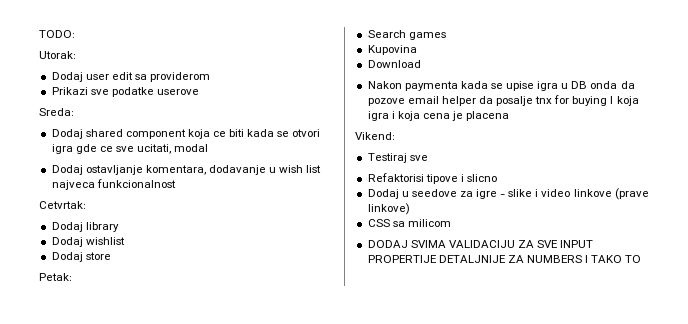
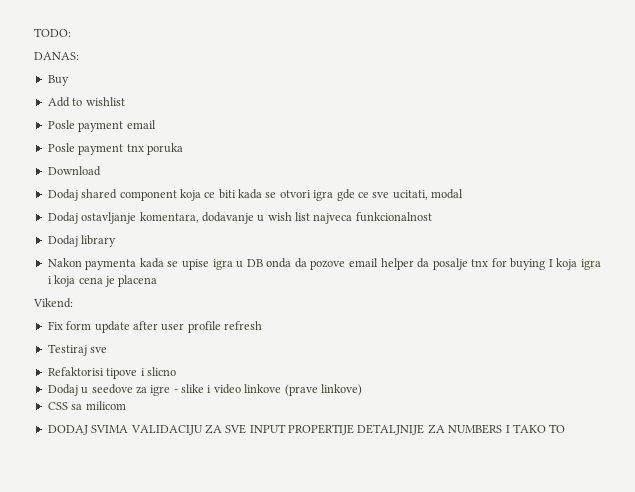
[39,51,76,59] [51,72,211,82] [51,87,199,97] [39,108,74,116] Utorak: // Dodaj user edit sa providerom // Prikazi sve podatke userove // Sreda: -> [34,52,79,60] [47,75,69,86] [47,97,125,107] [47,120,156,132] [47,143,183,155] [47,166,101,176] DANAS: // Buy // Add to wishlist // Posle payment email // Posle payment tnx poruka // Download
[39,201,86,209] // Cetvrtak: -> (432, 217) none
[51,237,125,247] [51,252,111,262] [39,273,72,281] [367,30,446,40] [367,45,417,55] [367,60,421,68] // Dodaj wishlist // Dodaj store // Petak: // Search games // Kupovina // Download -> (117, 241) none
(395, 136) none -> [47,321,262,333] // Fix form update after user profile refresh

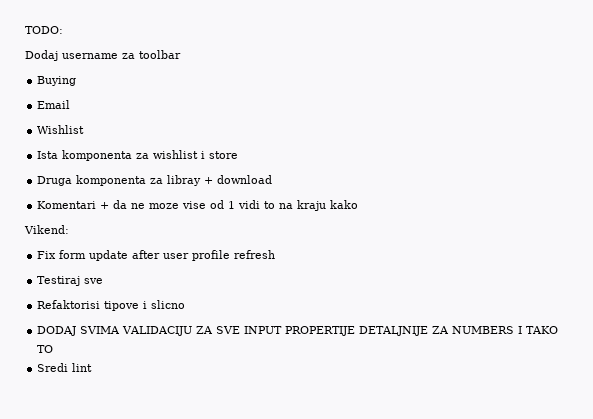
[34,52,79,60] [47,75,69,86] [47,97,125,107] [47,120,156,132] [47,143,183,155] [47,166,101,176] [47,189,463,201] [47,212,432,224] [47,235,117,247] [47,258,601,270] [47,275,158,287] DANAS: // Buy // Add to wishlist // Posle payment email // Posle payment tnx poruka // Download // Dodaj shared component koja ce biti kada se otvori igra gde ce sve ucitati, modal // Dodaj ostavljanje komentara, dodavanje u wish list najveca funkcionalnost // Dodaj library // Nakon paymenta kada se upise igra u DB onda da pozove email helper da posalje tnx for buying I koja igra i koja cena je placena -> [25,50,181,61] [37,76,77,86] [37,100,71,109] [37,125,85,134] [37,150,239,161] [37,175,273,186] [37,200,359,211] Dodaj username za toolbar // Buying // Email // Wishlist // Ista komponenta za wishlist i store // Druga komponenta za libray + download // Komentari + da ne moze vise od 1 vidi to na kraju kako
[47,384,362,396] [47,401,126,410] // Dodaj u seedove za igre - slike i video linkove (prave linkove) // CSS sa milicom -> (186, 304) none
(566, 428) none -> [37,363,93,372] // Sredi lint

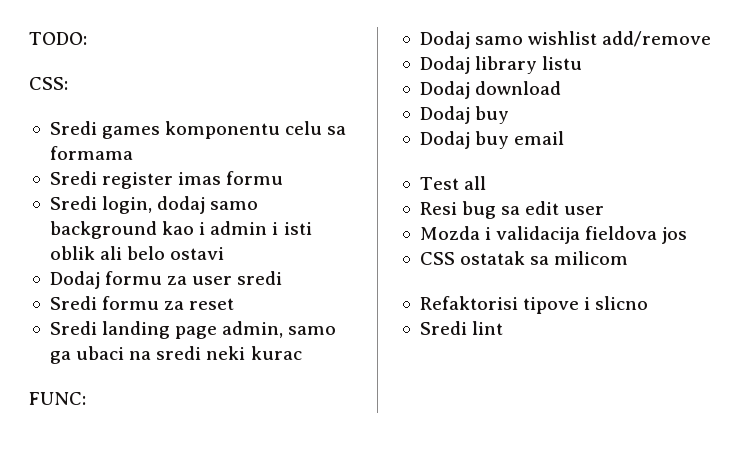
[25,50,181,61] [37,76,77,86] [37,100,71,109] [37,125,85,134] [37,150,239,161] [37,175,273,186] [37,200,359,211] [24,225,69,234] [37,250,276,261] [37,276,104,286] [37,300,186,311] [37,326,559,336] [37,345,54,353] Dodaj username za toolbar // Buying // Email // Wishlist // Ista komponenta za wishlist i store // Druga komponenta za libray + download // Komentari + da ne moze vise od 1 vidi to na kraju kako // Vikend: // Fix form update after user profile refresh // Testiraj sve // Refaktorisi tipove i slicno // DODAJ SVIMA VALIDACIJU ZA SVE INPUT PROPERTIJE DETALJNIJE ZA NUMBERS I TAKO TO -> [29,77,68,90] [49,121,347,139] [49,146,133,160] [49,171,284,189] [49,196,259,214] [49,221,312,239] [49,246,225,260] [49,271,283,289] [49,296,235,310] [49,321,337,339] [49,346,302,364] [29,392,86,405] [419,31,712,49] [419,56,583,74] [419,81,562,99] [419,106,510,124] [419,131,565,149] [419,176,487,190] [419,201,605,219] [419,226,688,244] [419,251,629,265] [419,296,649,314] CSS: // Sredi games komponentu celu sa formama // Sredi register imas formu // Sredi login, dodaj samo background kao i admin i isti oblik ali belo ostavi // Dodaj formu za user sredi // Sredi formu za reset // Sredi landing page admin, samo ga ubaci na sredi neki kurac // FUNC: // Dodaj samo wishlist add/remove // Dodaj library listu // Dodaj download // Dodaj buy // Dodaj buy email // Test all // Resi bug sa edit user // Mozda i validacija fieldova jos // CSS ostatak sa milicom // Refaktorisi tipove i slicno

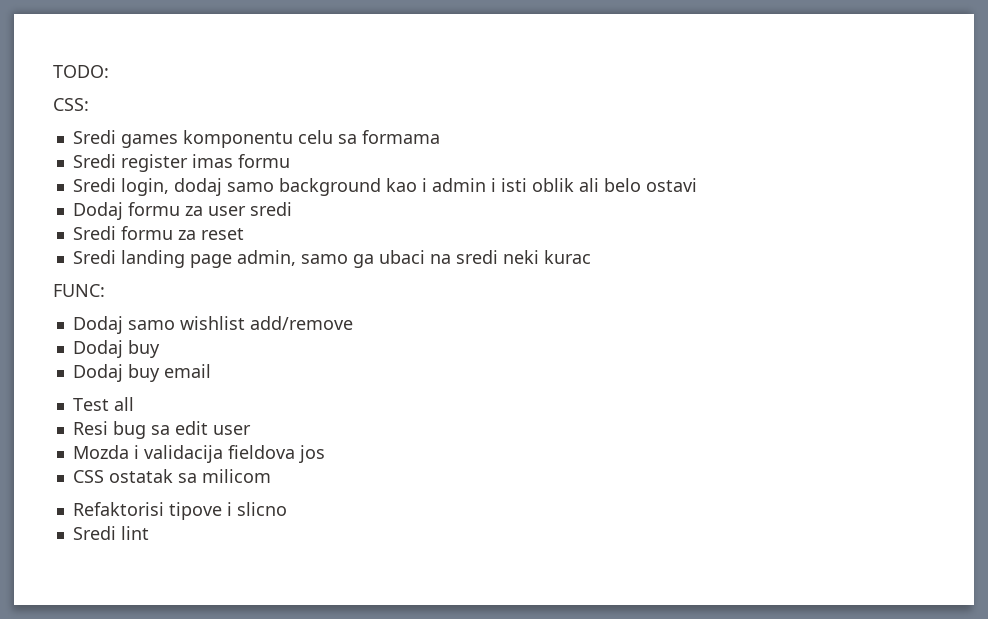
[419,56,583,74] [419,81,562,99] // Dodaj library listu // Dodaj download -> (353, 323) none

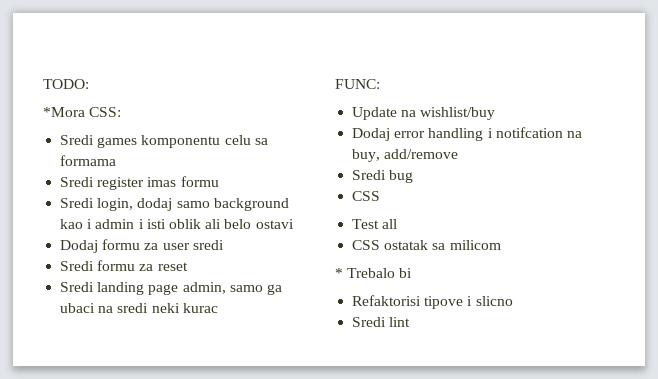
(109, 71) none -> [43,107,85,117] *Mora
[72,316,353,334] [72,340,160,358] [72,364,211,382] [72,397,134,411] [72,421,251,439] [72,445,325,463] Dodaj samo wishlist add/remove // Dodaj buy // Dodaj buy email // Test all // Resi bug sa edit user // Mozda i validacija fieldova jos -> [352,107,496,120] [352,127,582,141] [352,149,459,162] [352,170,414,183] [352,191,381,201] [352,219,398,229] Update na wishlist/buy // Dodaj error handling i notifcation na buy, add/remove // Sredi bug // CSS // Test all
(271, 476) none -> [335,268,413,278] // * Trebalo bi

